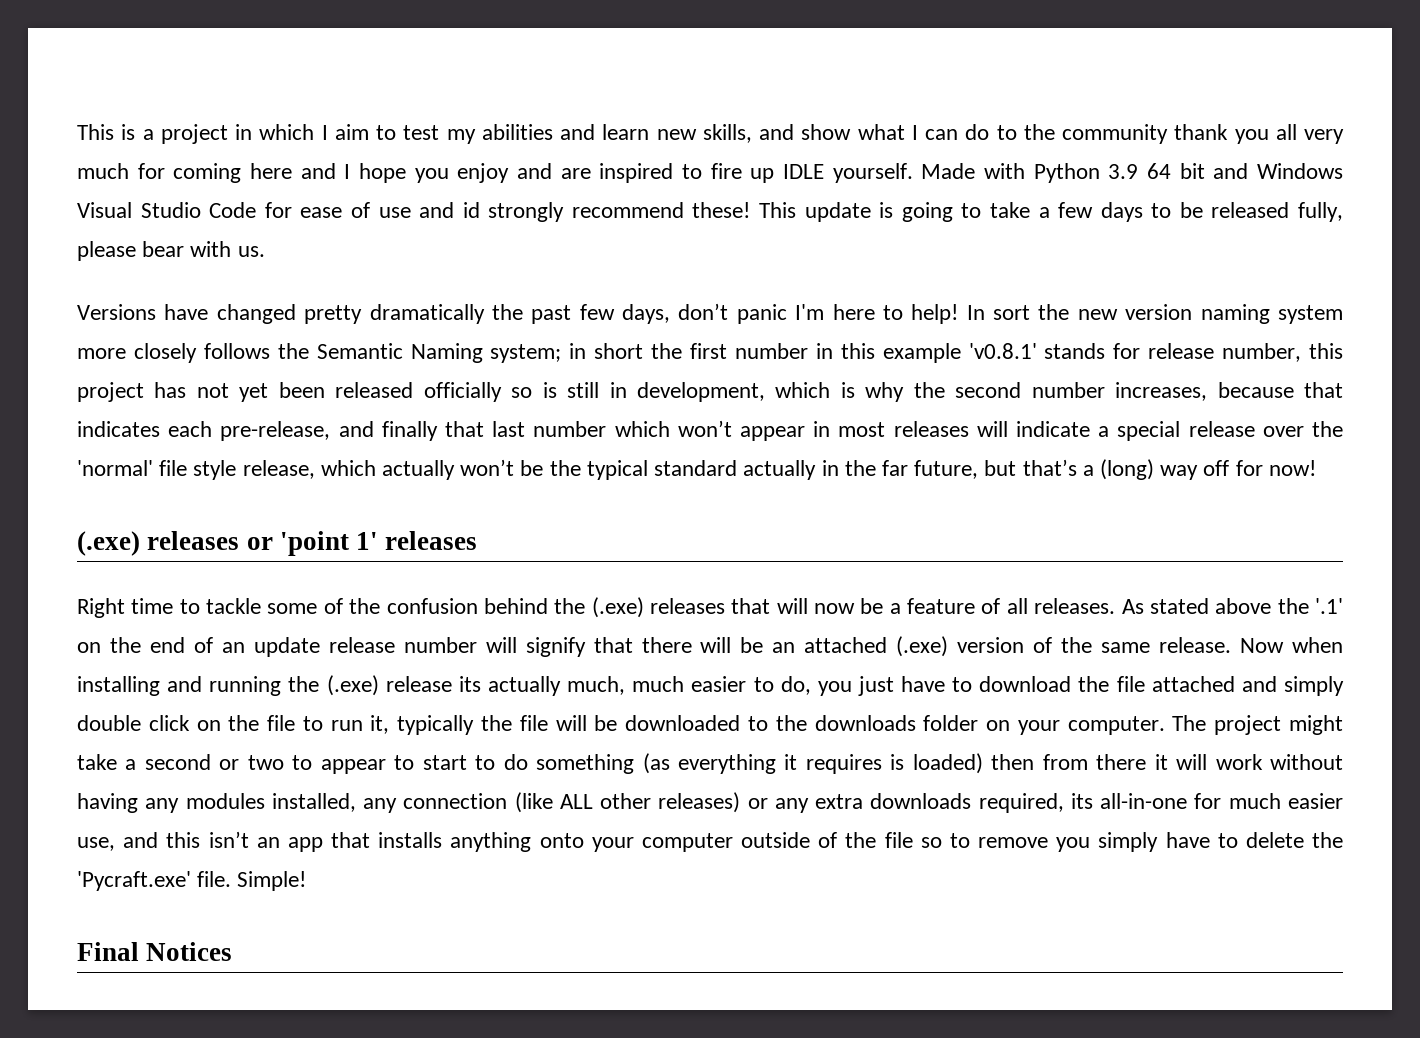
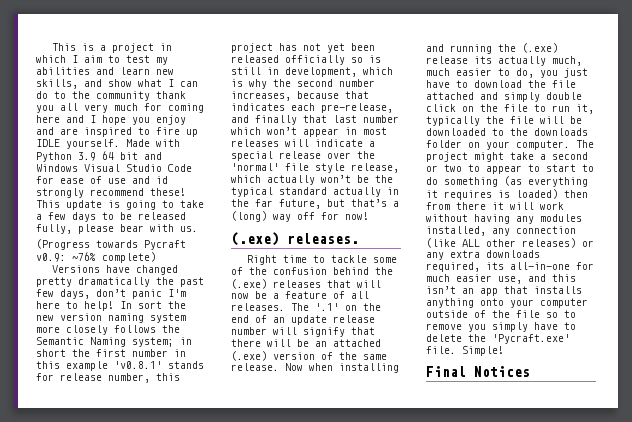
(265, 251) none -> [36,239,186,250] [36,252,156,263] // (Progress towards Pycraft v0.9: ~76% complete)
[147,531,478,556] releases or 'point 1' releases -> [287,233,359,244] releases.
[1121,598,1309,614] As stated above the -> [291,303,309,311] The

